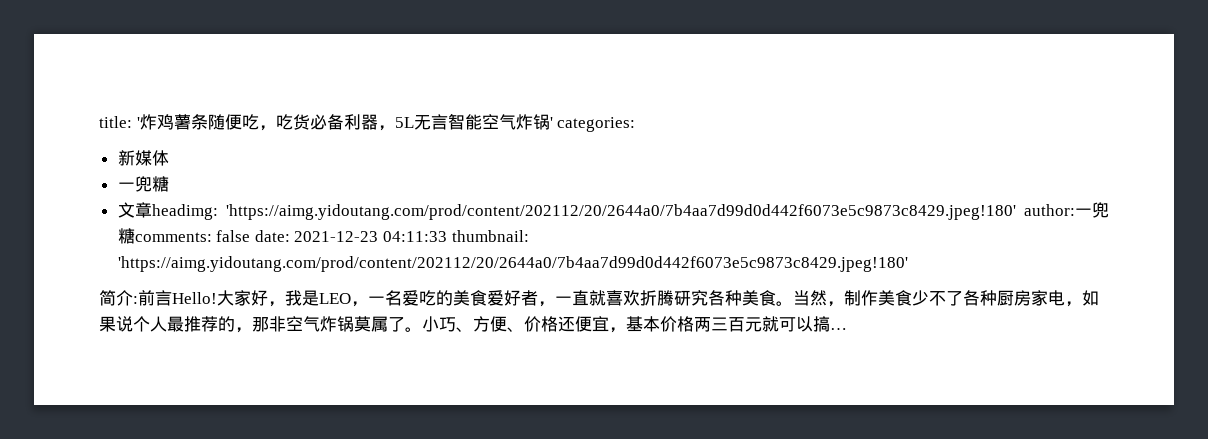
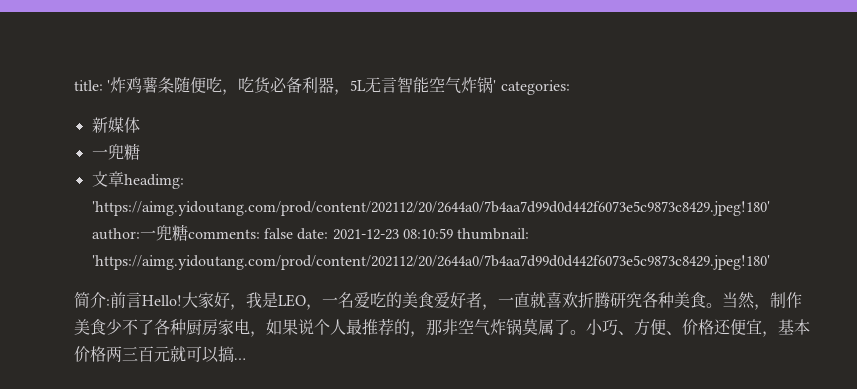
[383,231,448,242] 04:11:33 -> [402,228,453,239] 08:10:59

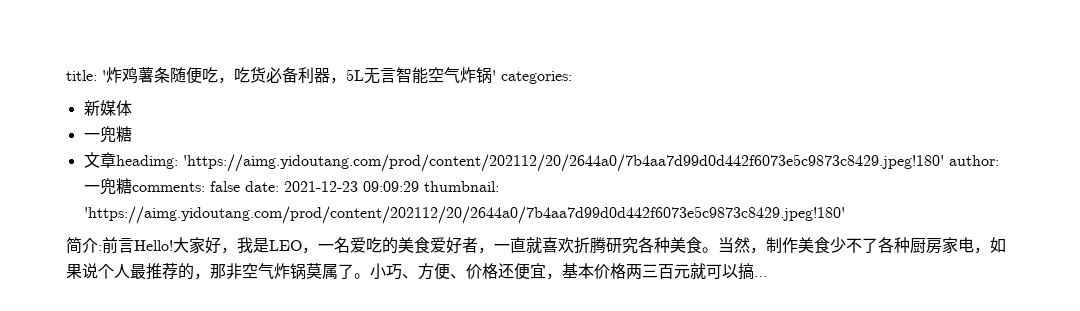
[402,228,453,239] 08:10:59 -> [362,181,419,192] 09:09:29

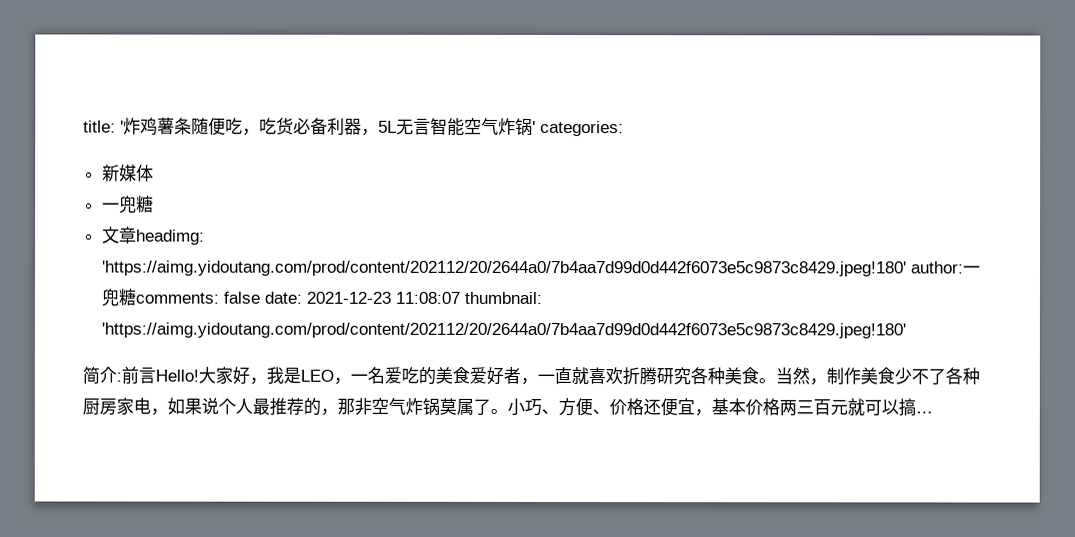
[362,181,419,192] 09:09:29 -> [394,291,460,304] 11:08:07

